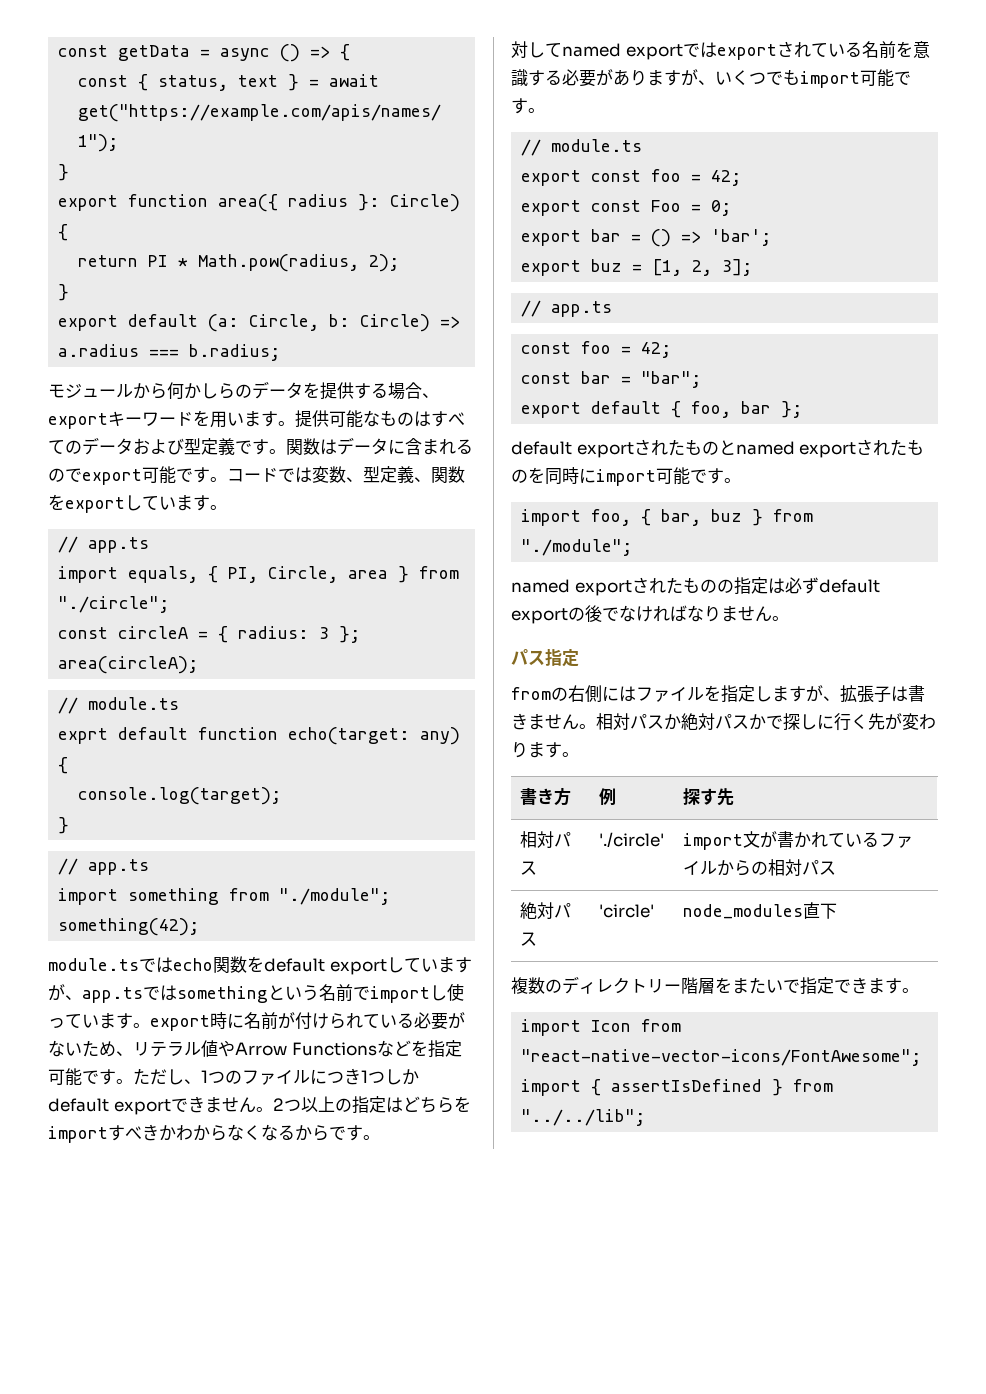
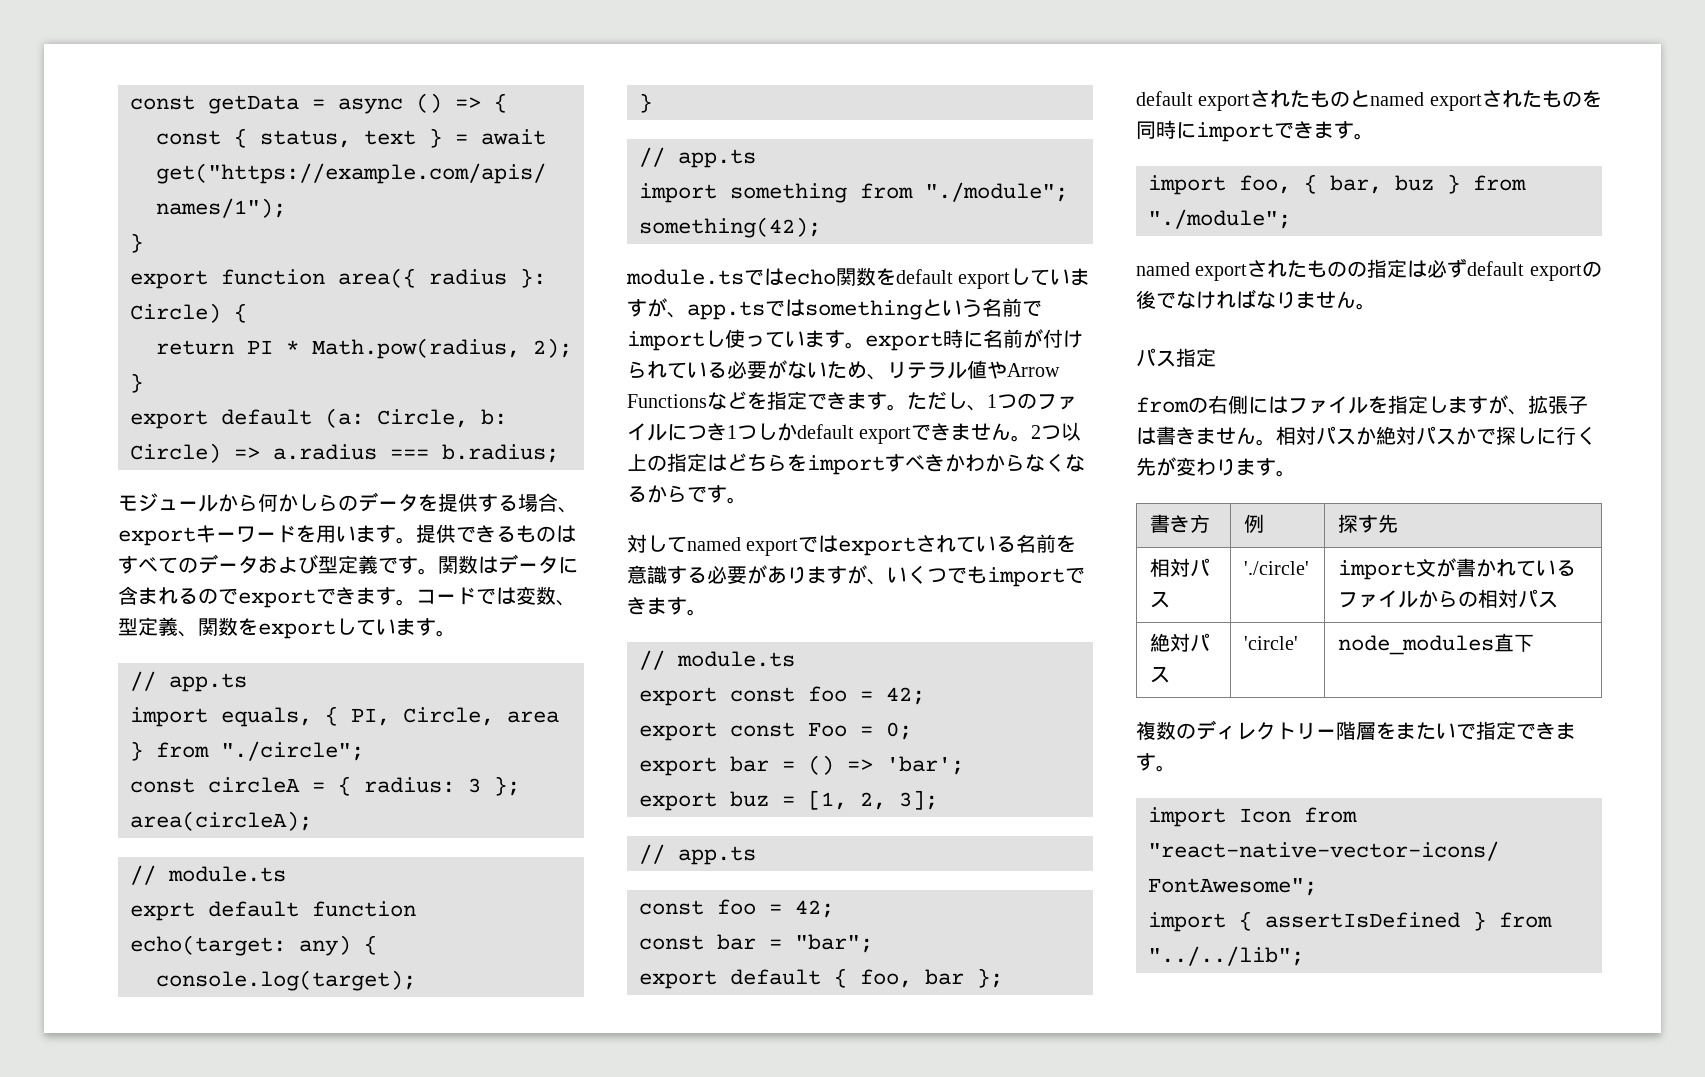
[329,410,380,428] 可能な -> [456,525,516,543] できる
[142,466,193,484] 可能で -> [316,587,376,605] できま
[48,1068,99,1086] 可能で -> [807,392,867,410] できま
[860,69,911,87] 可能で -> [1065,567,1085,584] [627,597,667,615] できま
[656,467,707,485] 可能で -> [1274,121,1334,139] できま

